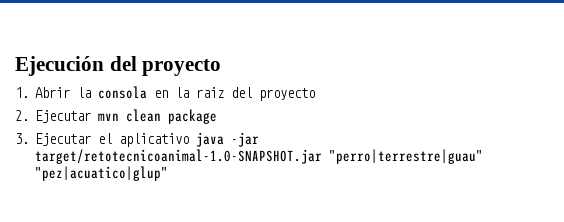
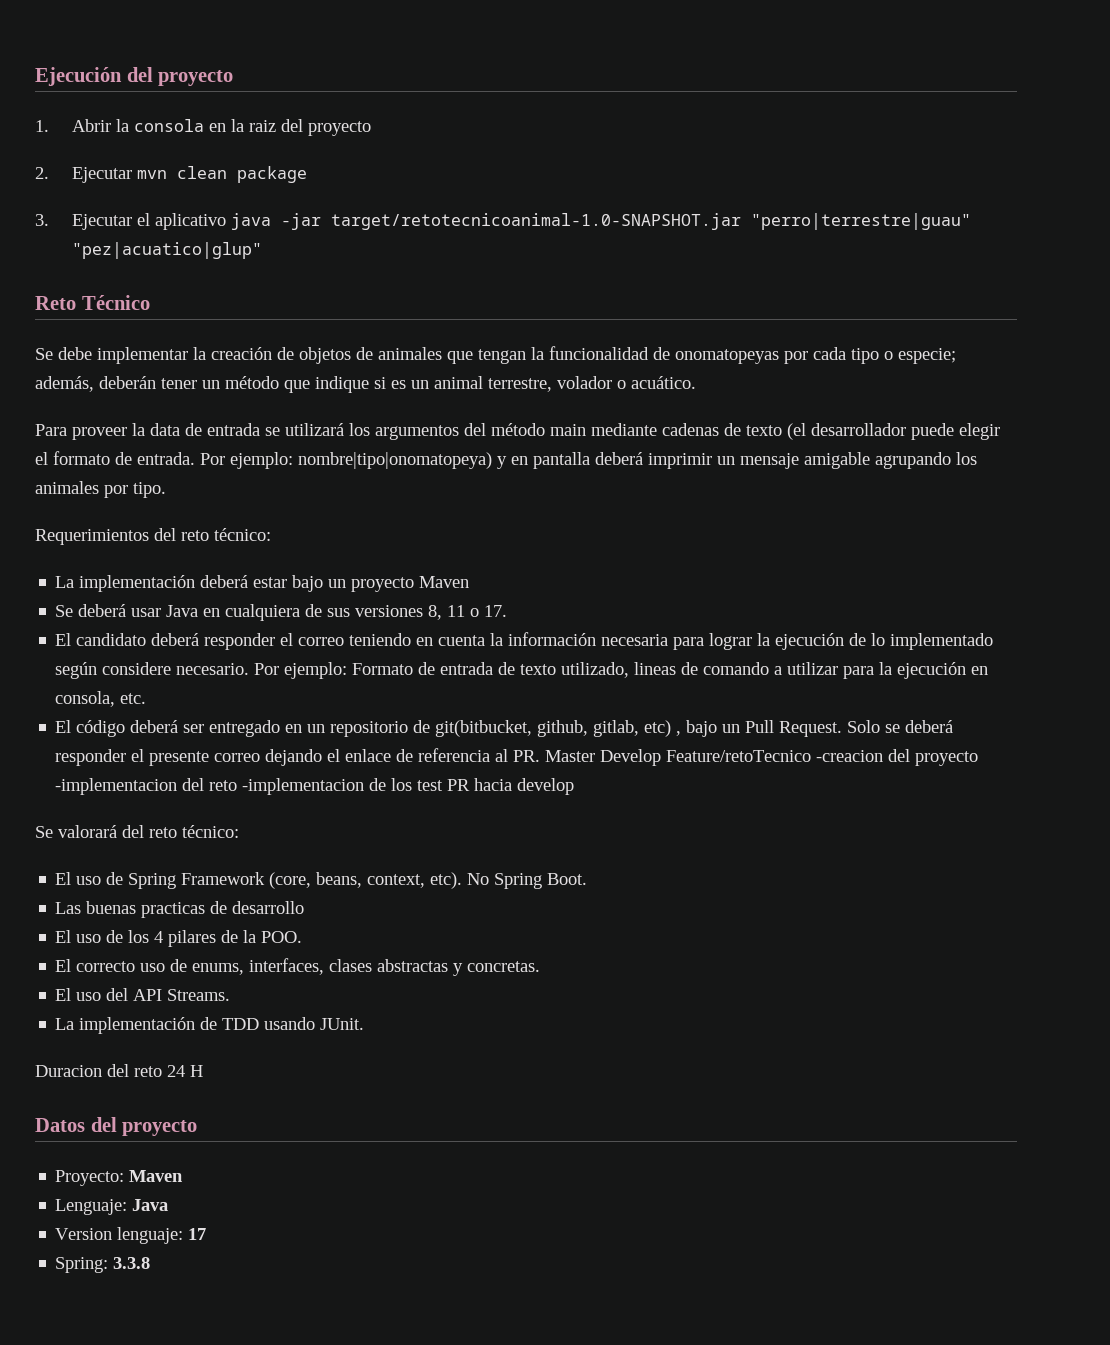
(168, 173) none -> [35,295,150,310] [35,346,956,364] [35,376,696,393] [35,423,1000,440] [35,451,977,469] [35,481,166,498] [35,528,271,545] [55,575,470,592] [55,604,508,621] [55,632,994,650] [55,662,989,679] [55,691,147,707] [55,720,954,737] [55,748,979,766] [55,778,575,795] [35,825,239,838] [55,872,588,889] [55,901,305,918] [55,930,303,947] [55,958,541,976] [55,988,231,1001] [55,1017,365,1034] [35,1064,203,1077] [35,1117,198,1136] [55,1170,184,1186] [55,1199,169,1215] [55,1227,207,1244] [55,1257,151,1273] // Reto Técnico // Se debe implementar la creación de objetos de animales que tengan la funcionalidad de onomatopeyas por cada tipo o especie; además, deberán tener un método que indique si es un animal terrestre, volador o acuático. // Para proveer la data de entrada se utilizará los argumentos del método main mediante cadenas de texto (el desarrollador puede elegir el formato de entrada. Por ejemplo: nombre|tipo|onomatopeya) y en pantalla deberá imprimir un mensaje amigable agrupando los animales por tipo. // Requerimientos del reto técnico: // La implementación deberá estar bajo un proyecto Maven // Se deberá usar Java en cualquiera de sus versiones 8, 11 o 17. // El candidato deberá responder el correo teniendo en cuenta la información necesaria para lograr la ejecución de lo implementado según considere necesario. Por ejemplo: Formato de entrada de texto utilizado, lineas de comando a utilizar para la ejecución en consola, etc. // El código deberá ser entregado en un repositorio de git(bitbucket, github, gitlab, etc) , bajo un Pull Request. Solo se deberá responder el presente correo dejando el enlace de referencia al PR. Master Develop Feature/retoTecnico -creacion del proyecto -implementacion del reto -implementacion de los test PR hacia develop // Se valorará del reto técnico: // El uso de Spring Framework (core, beans, context, etc). No Spring Boot. // Las buenas practicas de desarrollo // El uso de los 4 pilares de la POO. // El correcto uso de enums, interfaces, clases abstractas y concretas. // El uso del API Streams. // La implementación de TDD usando JUnit. // Duracion del reto 24 H // Datos del proyecto // Proyecto: Maven // Lenguaje: Java // Version lenguaje: 17 // Spring: 3.3.8

